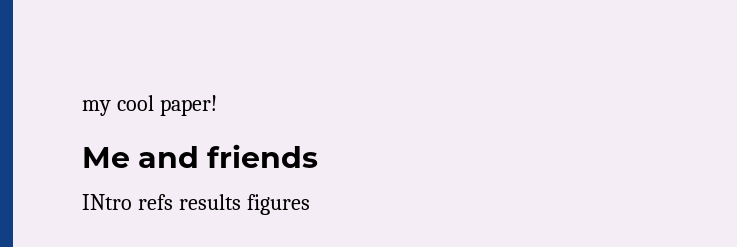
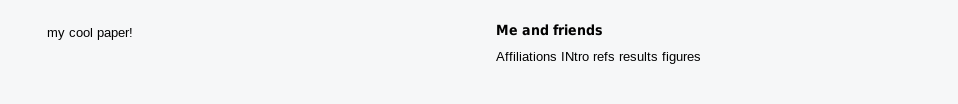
(319, 156) none -> [496,52,557,61] Affiliations

